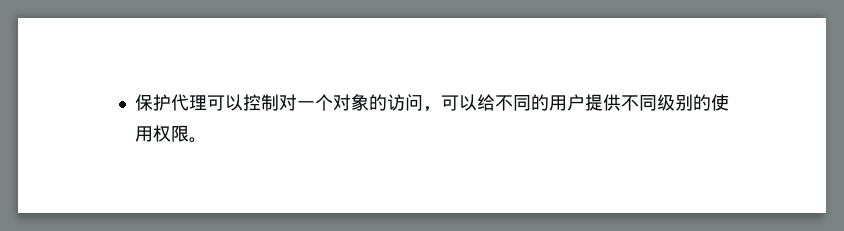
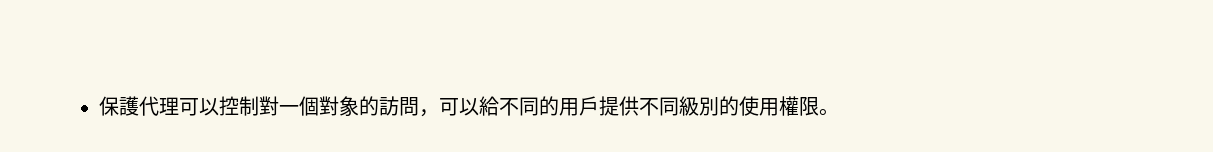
[152,94,171,111] 护 -> [119,96,139,116] 護
[278,94,495,112] 对一个对象的访问，可以给 -> [259,96,499,117] 對一個對象的訪問，可以給
[566,94,585,111] 户 -> [579,96,599,116] 戶
[656,94,729,111] [134,125,171,142] 级别的使用权 -> [679,96,799,116] 級別的使用權

